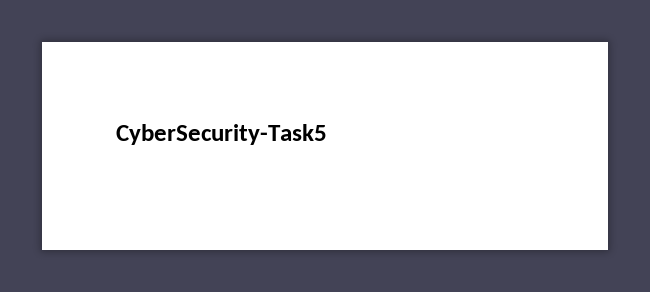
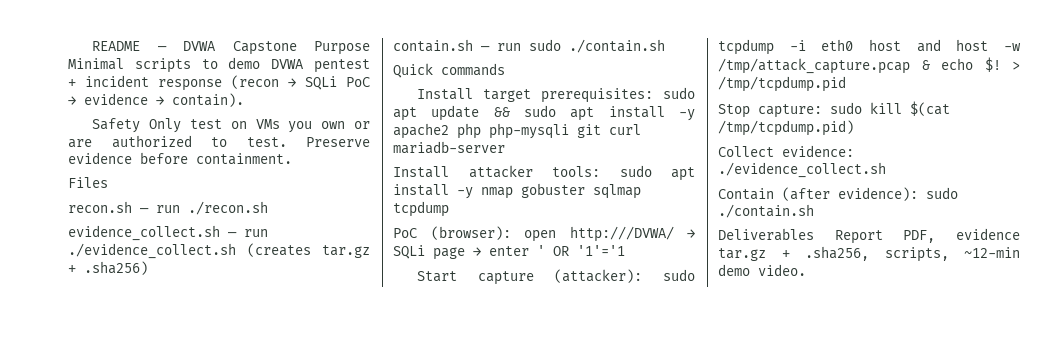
[116,124,327,145] CyberSecurity-Task5 -> [92,41,370,55] [68,57,370,73] [68,75,370,91] [68,93,244,107] [92,118,370,133] [68,135,370,148] [68,152,292,165] [68,177,108,188] [68,201,268,215] [68,225,268,241] [68,243,370,259] [68,261,148,275] [393,39,665,53] [393,63,505,78] [417,87,695,103] [393,105,695,121] [393,123,641,139] [393,141,505,154] [393,165,695,181] [393,183,641,199] [393,201,449,217] [393,226,695,242] [393,245,625,260] [417,269,695,285] [718,39,1021,55] [718,57,1020,74] [718,76,846,92] [718,101,950,118] [718,120,854,136] [718,145,854,157] [718,162,886,178] [718,187,958,201] [718,204,814,218] [718,228,1020,244] [718,246,1020,262] [718,264,806,276] README — DVWA Capstone Purpose Minimal scripts to demo DVWA pentest + incident response (recon → SQLi PoC → evidence → contain). // Safety Only test on VMs you own or are authorized to test. Preserve evidence before containment. // Files // recon.sh — run ./recon.sh // evidence_collect.sh — run ./evidence_collect.sh (creates tar.gz + .sha256) // contain.sh — run sudo ./contain.sh // Quick commands // Install target prerequisites: sudo apt update && sudo apt install -y apache2 php php-mysqli git curl mariadb-server // Install attacker tools: sudo apt install -y nmap gobuster sqlmap tcpdump // PoC (browser): open http:///DVWA/ → SQLi page → enter ' OR '1'='1 // Start capture (attacker): sudo tcpdump -i eth0 host and host -w /tmp/attack_capture.pcap & echo $! > /tmp/tcpdump.pid // Stop capture: sudo kill $(cat /tmp/tcpdump.pid) // Collect evidence: ./evidence_collect.sh // Contain (after evidence): sudo ./contain.sh // Deliverables Report PDF, evidence tar.gz + .sha256, scripts, ~12-min demo video.

